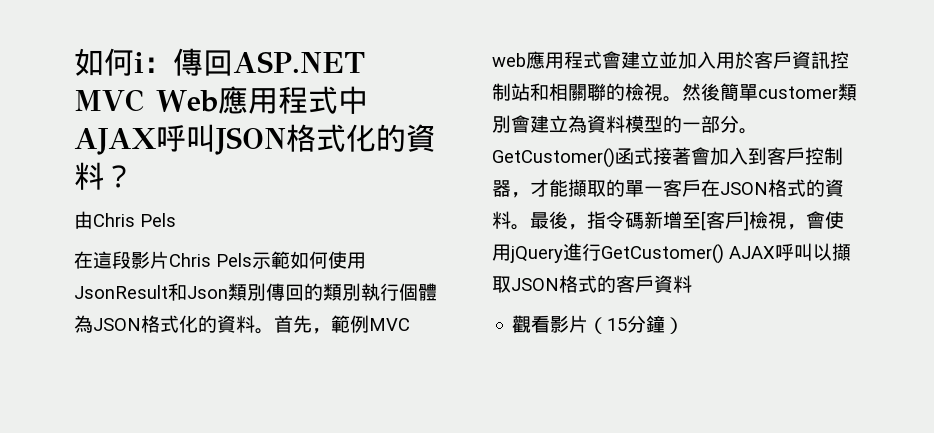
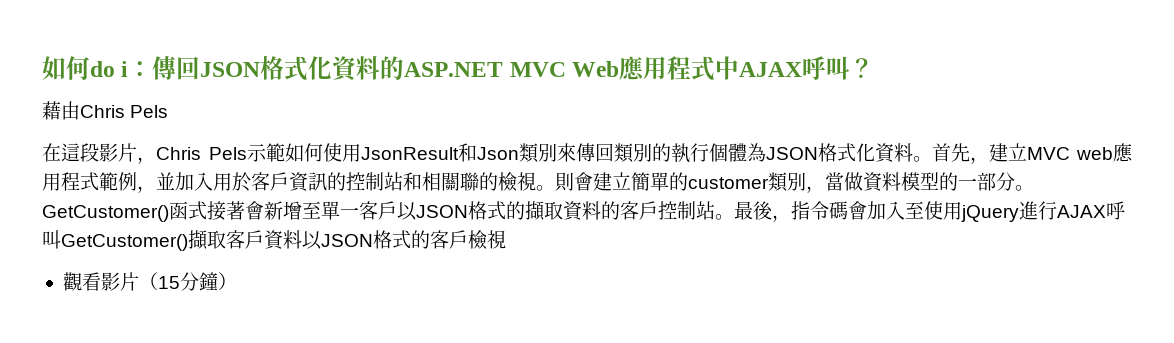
[74,48,134,76] 如何 -> [42,56,115,80] 如何do
(233, 63) none -> [200,56,405,82] JSON格式化資料的
[215,124,436,155] [74,162,104,190] JSON格式化的資料 -> (851, 68) none
(134, 176) none -> [42,101,61,120] 藉
(169, 260) none -> [137,157,156,164] ，
[266,283,361,301] 傳回的類別 -> [556,143,671,163] 來傳回類別的
[198,315,217,333] 的 -> (875, 152) none
[331,315,369,333] 範例 -> [988,143,1027,162] 建立
[602,51,659,69] 會建立 -> [99,172,156,193] 範例，
(830, 60) none -> [327,172,346,191] 的
[682,83,857,101] [492,115,587,133] 然後簡單customer類別會建立為 -> [555,172,863,193] 則會建立簡單的customer類別，當做
[710,147,843,165] [492,179,844,198] [492,211,825,231] 加入到客戶控制器，才能擷取的單一客戶在JSON格式的資料。最後，指令碼新增至[客戶]檢視，會 -> [264,201,924,222] 新增至單一客戶以JSON格式的擷取資料的客戶控制站。最後，指令碼會加入至
[601,243,851,264] [492,276,511,293] GetCustomer() AJAX呼叫以擷取 -> [1057,201,1125,220] [42,230,322,251] AJAX呼叫GetCustomer()擷取客戶資料以
[654,275,692,293] 資料 -> [468,230,506,250] 檢視

